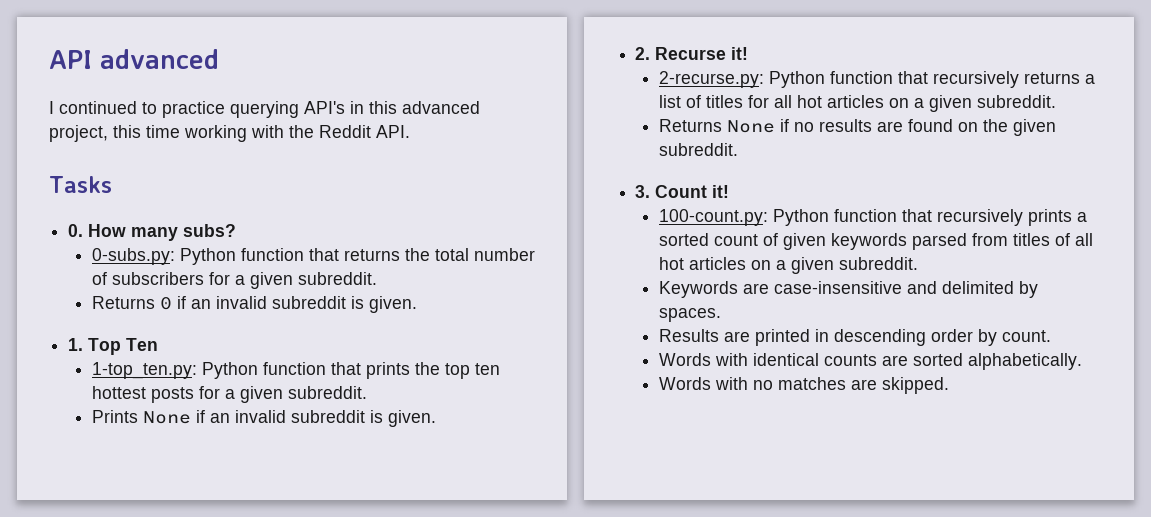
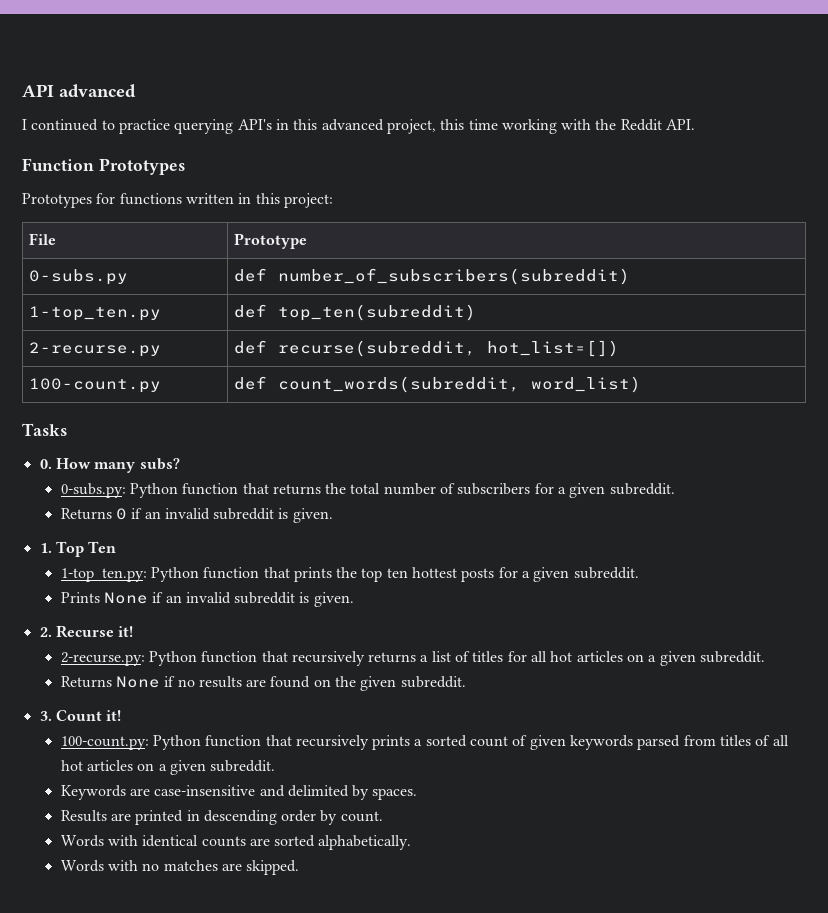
(410, 131) none -> [22,158,185,175] [22,193,333,208] [28,233,56,245] [233,233,307,249] [28,269,128,285] [233,268,630,285] [28,306,161,321] [233,304,476,321] [28,342,161,357] [233,340,619,357] [28,378,161,393] [233,376,641,393] // Function Prototypes // Prototypes for functions written in this project: // File | Prototype // 0-subs.py | def number_of_subscribers(subreddit) // 1-top_ten.py | def top_ten(subreddit) // 2-recurse.py | def recurse(subreddit, hot_list=[]) // 100-count.py | def count_words(subreddit, word_list)

